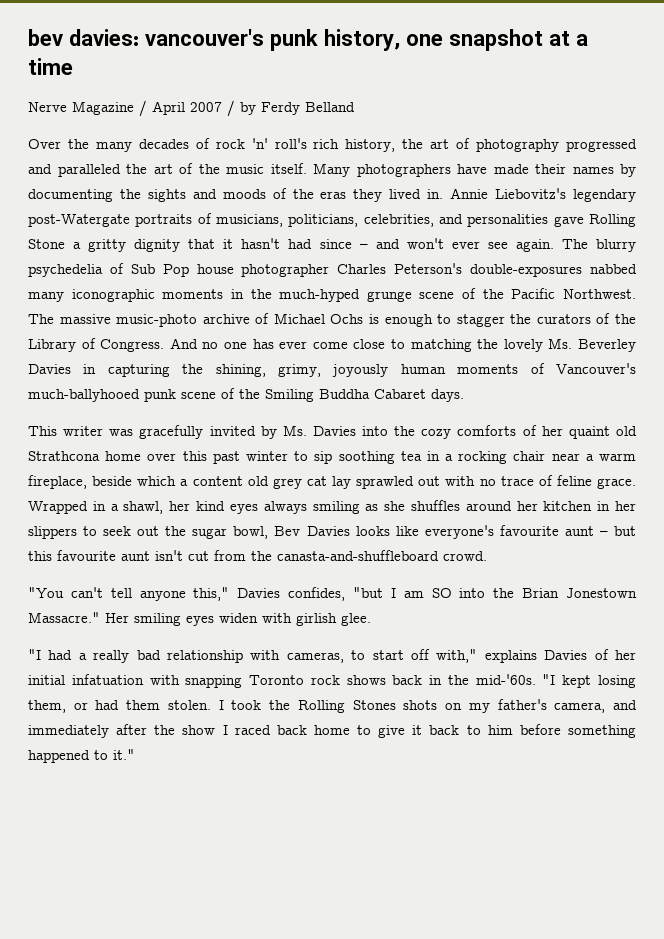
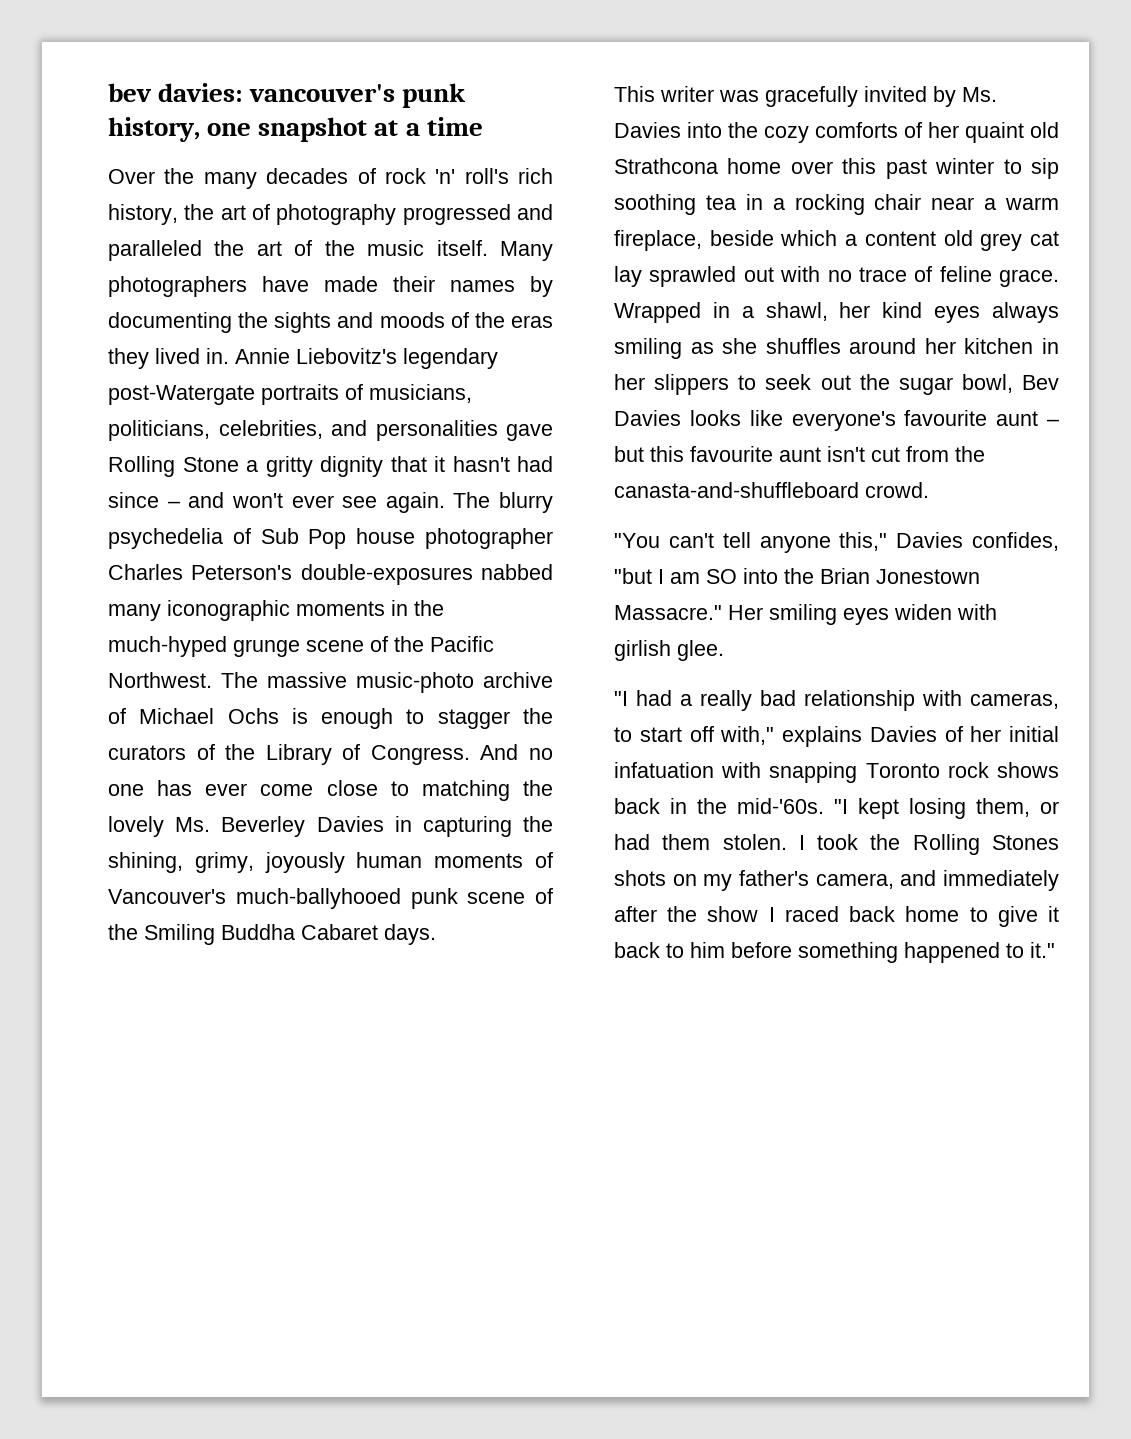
[28,100,355,117] // Nerve Magazine / April 2007 / by Ferdy Belland -> (483, 126) none

